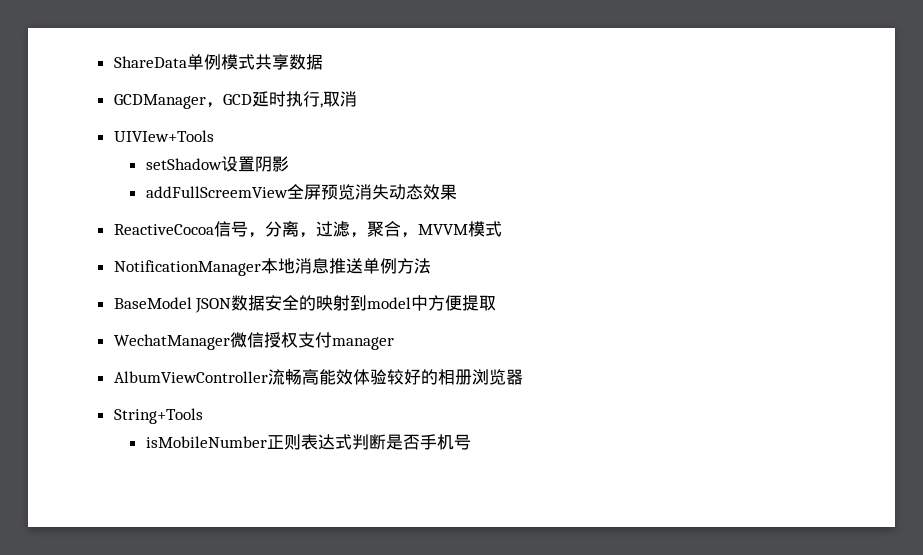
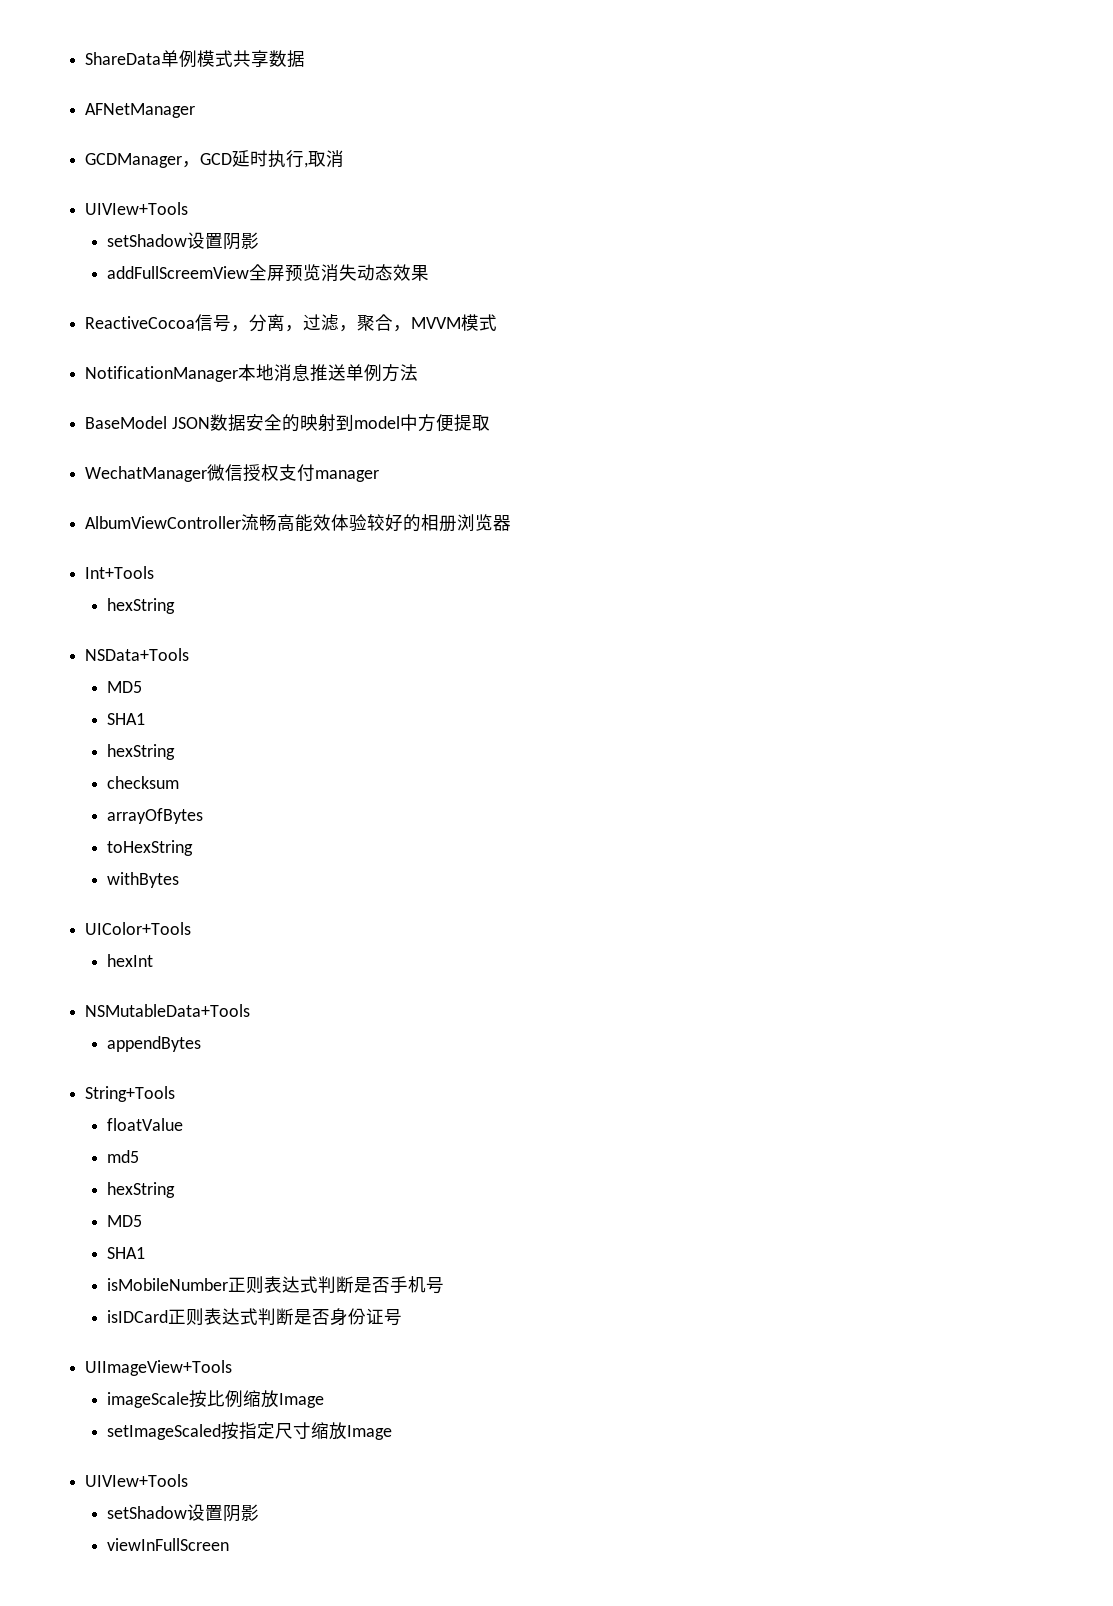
(323, 62) none -> [85,103,196,118] // AFNetManager
[113,408,203,424] String+Tools -> [85,566,155,579] [107,598,176,614] [85,648,190,661] [107,681,143,693] [107,713,146,725] [107,744,176,760] [107,776,180,789] [107,808,204,824] [107,840,194,856] [107,872,180,888] [85,922,192,935] [107,954,154,967] [85,1004,251,1017] [107,1036,202,1052] [85,1086,176,1102] [107,1118,184,1131] [107,1150,140,1163] [107,1182,176,1198] [107,1215,143,1227] [107,1247,146,1259] Int+Tools // hexString // NSData+Tools // MD5 // SHA1 // hexString // checksum // arrayOfBytes // toHexString // withBytes // UIColor+Tools // hexInt // NSMutableData+Tools // appendBytes // String+Tools // floatValue // md5 // hexString // MD5 // SHA1
(471, 442) none -> [107,1308,403,1326] [85,1360,233,1376] [107,1390,325,1408] [107,1422,393,1440] [85,1474,189,1487] [107,1504,260,1522] [107,1538,230,1551] // isIDCard正则表达式判断是否身份证号 // UIImageView+Tools // imageScale按比例缩放Image // setImageScaled按指定尺寸缩放Image // UIVIew+Tools // setShadow设置阴影 // viewInFullScreen

